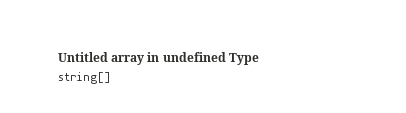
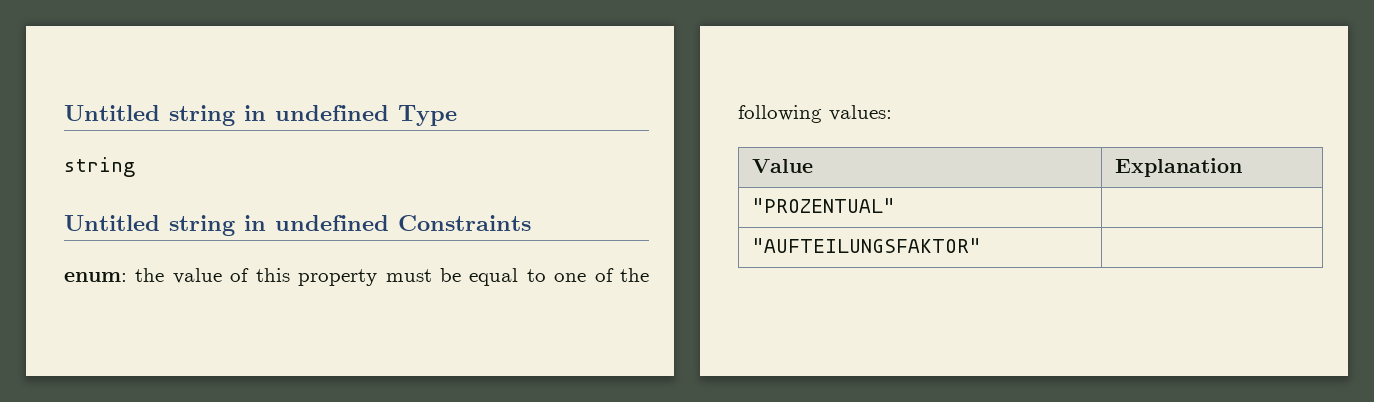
[58,52,145,65] Untitled array -> [64,105,235,126] Untitled string
[58,72,111,84] string[] -> [64,157,135,177] [64,215,531,236] [64,268,649,286] [738,105,892,123] [751,159,813,173] [1114,158,1242,177] [751,198,895,213] [751,238,981,253] string // Untitled string in undefined Constraints // enum: the value of this property must be equal to one of the following values: // Value | Explanation // "PROZENTUAL" | // "AUFTEILUNGSFAKTOR" |

